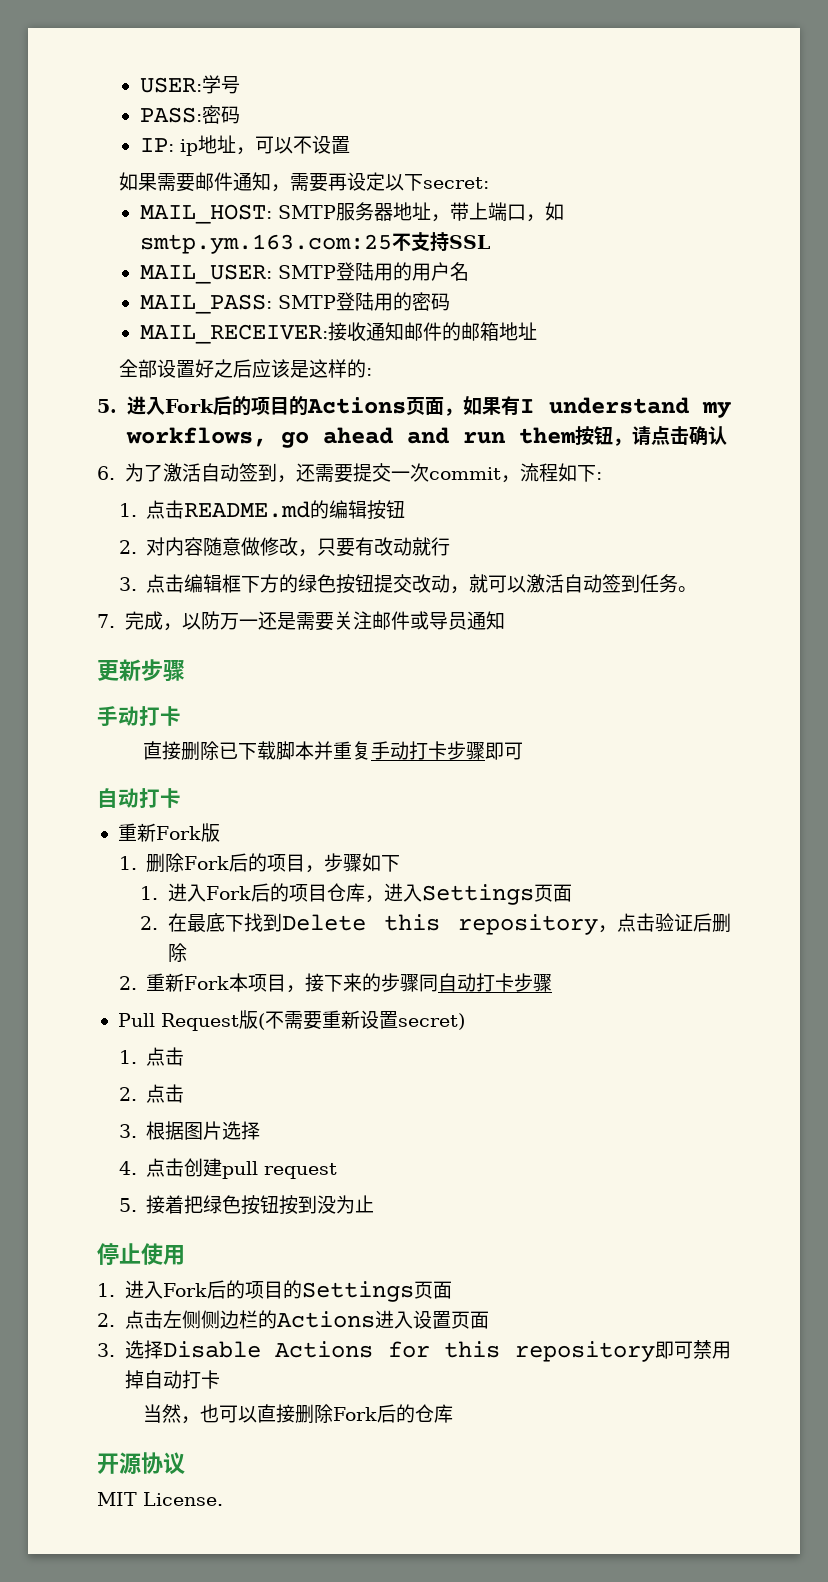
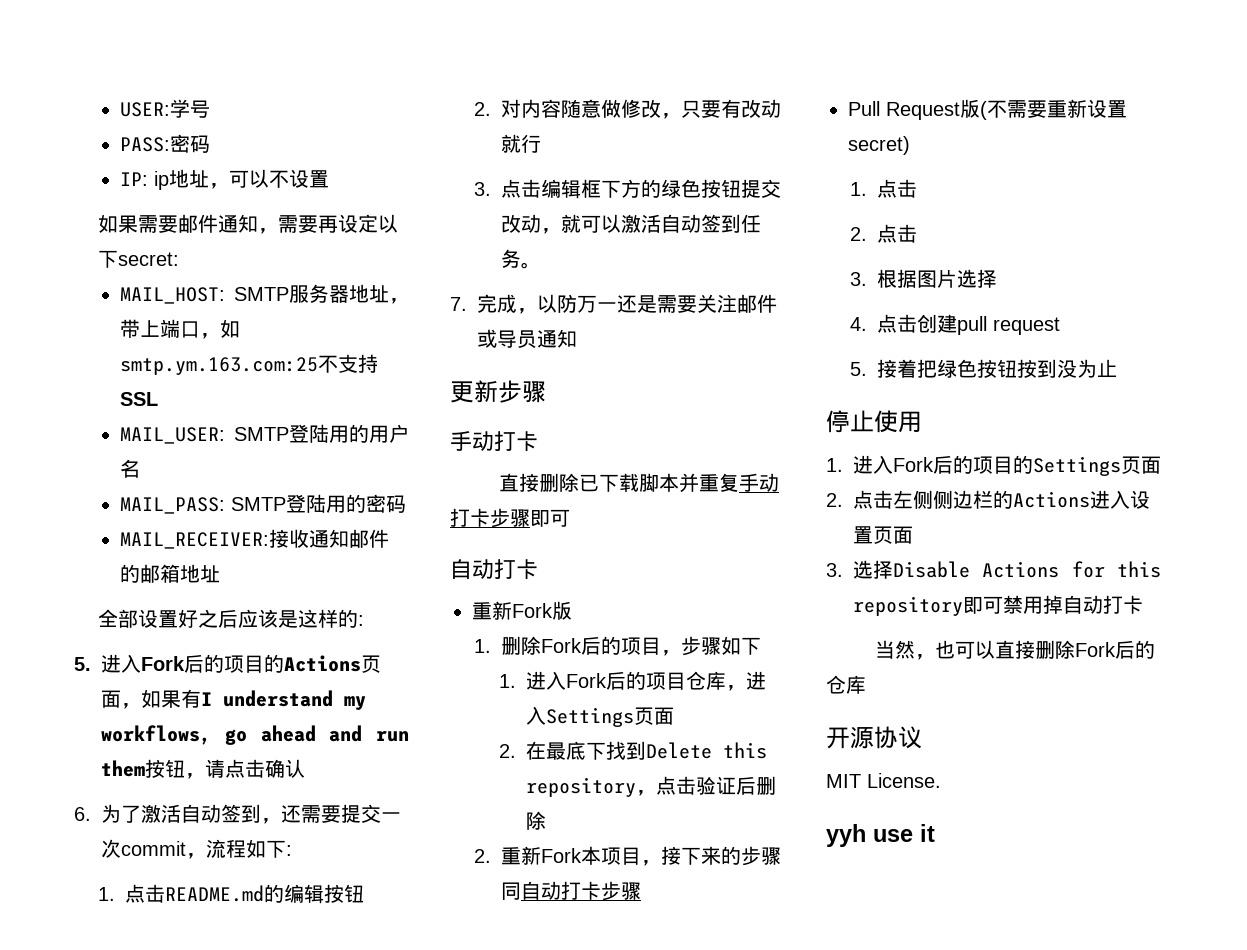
(223, 1499) none -> [826,824,935,847] // yyh use it

